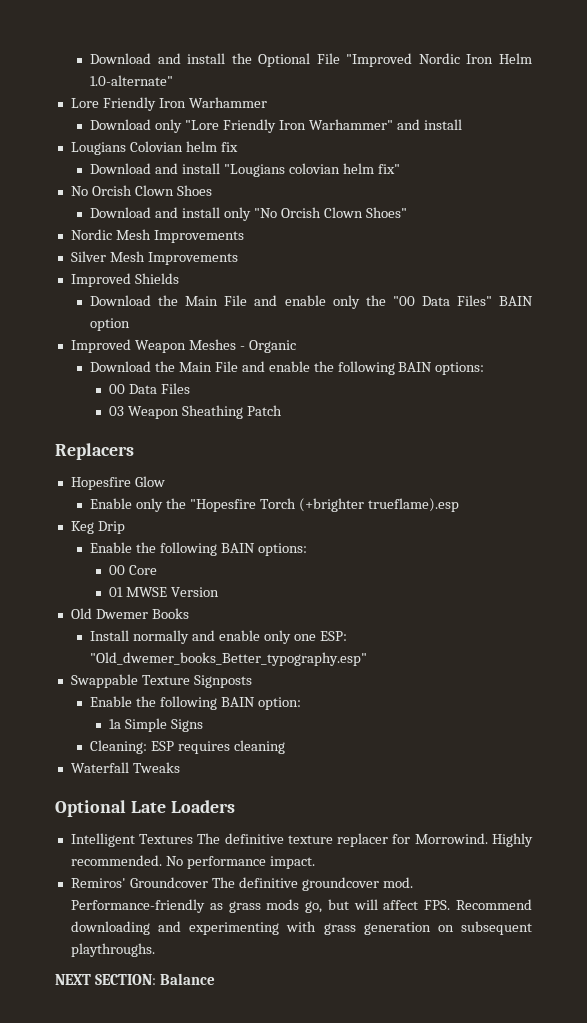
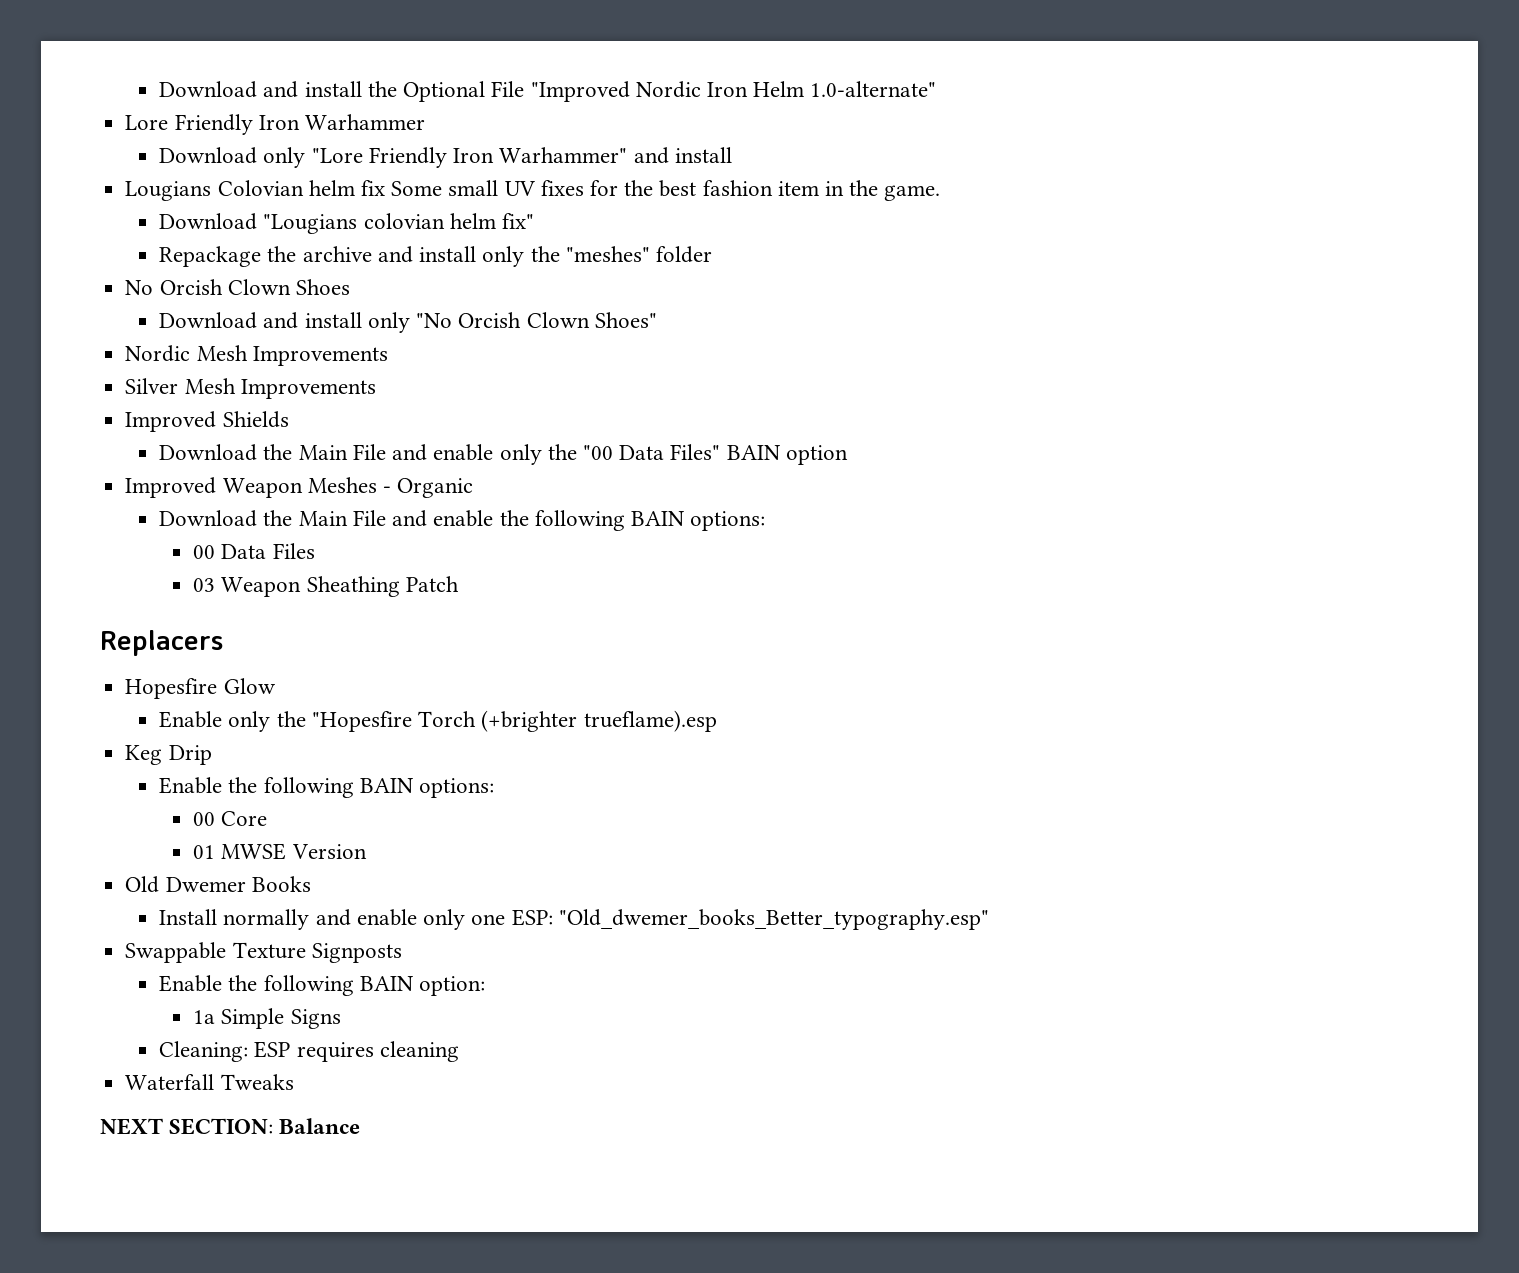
[90,163,220,174] // Download and install -> [391,180,941,201] [159,213,258,230] Some small UV fixes for the best fashion item in the game. // Download
(400, 169) none -> [159,246,712,267] // Repackage the archive and install only the "meshes" folder
[55,800,235,817] [70,833,534,847] [70,855,315,869] [70,877,413,891] [70,899,533,913] [70,921,532,935] [70,943,155,957] // Optional Late Loaders // Intelligent Textures The definitive texture replacer for Morrowind. Highly recommended. No performance impact. // Remiros' Groundcover The definitive groundcover mod. Performance-friendly as grass mods go, but will affect FPS. Recommend downloading and experimenting with grass generation on subsequent playthroughs. -> (294, 1082) none

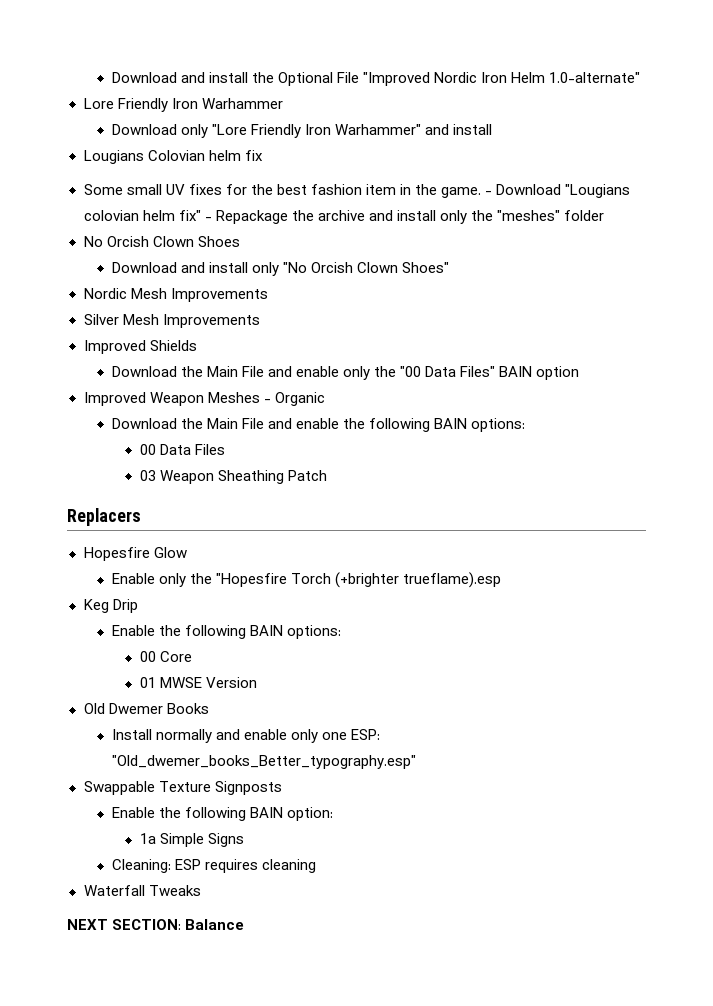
(385, 188) none -> (263, 155) //
(941, 193) // -> [485,191,493,195] -
(535, 221) // -> [204,217,212,221] -

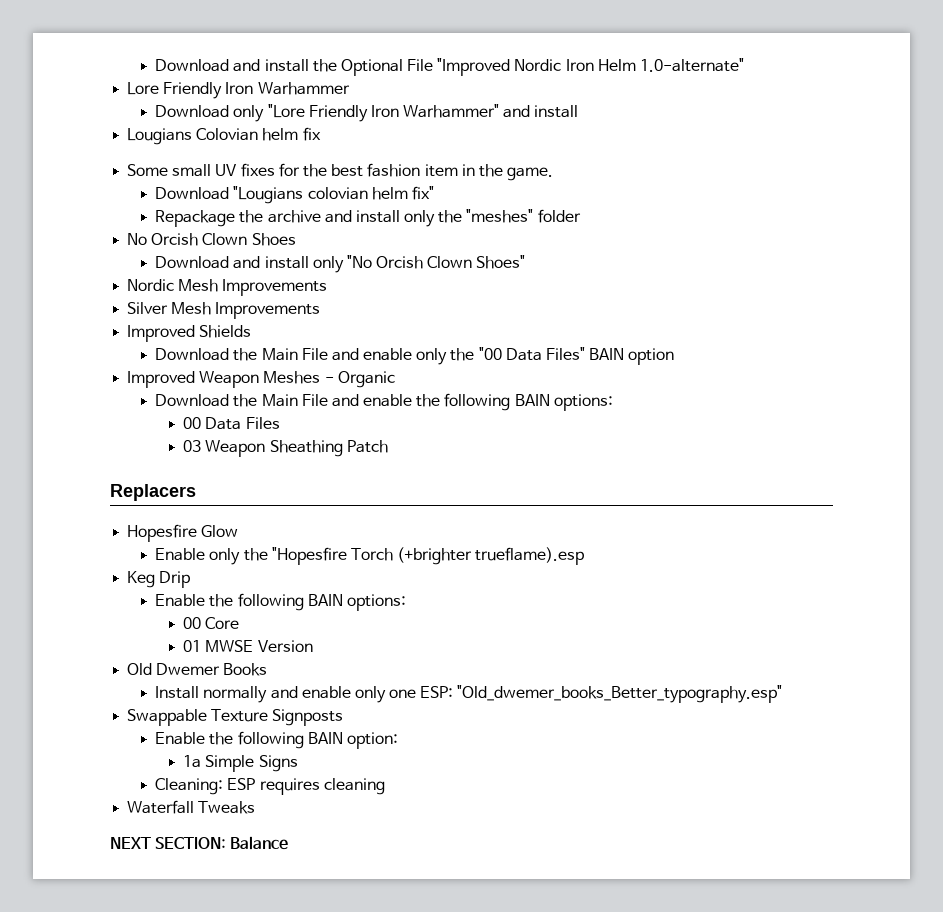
[485,191,493,195] - -> (554, 174) //
[204,217,212,221] - -> (434, 193) //

